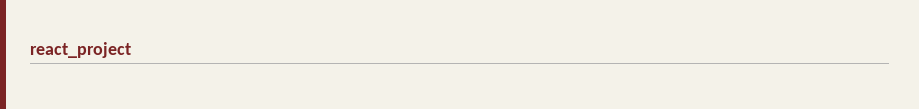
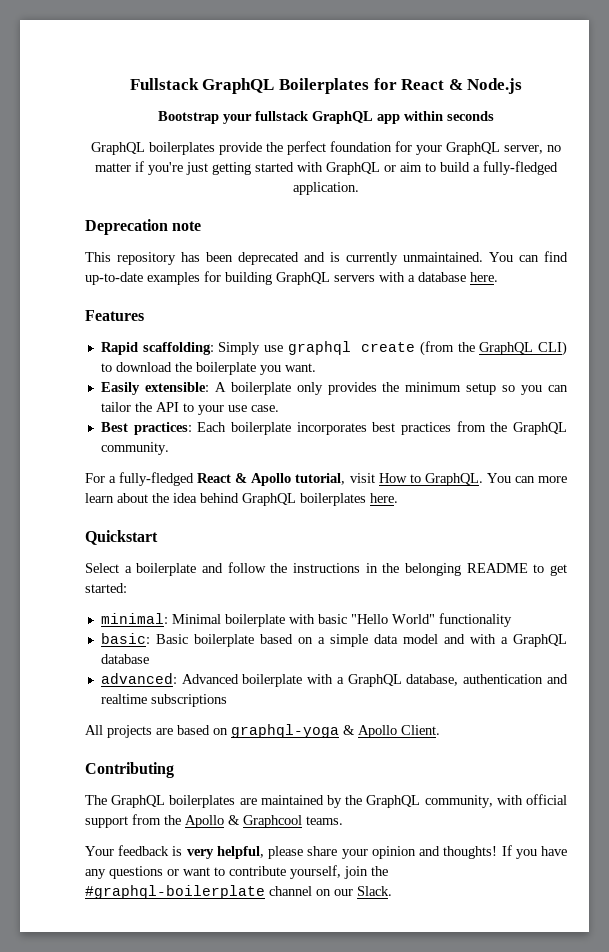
[30,42,131,58] react_project -> [129,78,523,94] [158,111,494,124] [91,141,561,155] [95,161,558,175] [293,182,359,195] [85,219,202,235] [85,251,568,265] [85,271,498,285] [85,310,144,321] [100,341,567,356] [100,362,316,375] [100,382,569,395] [100,402,279,415] [100,421,567,435] [100,442,169,455] [85,472,568,486] [85,493,398,506] [85,530,158,545] [85,562,568,576] [85,583,127,593] [100,613,512,627] [100,633,567,647] [100,654,149,664] [100,673,569,687] [100,694,227,707] [85,724,440,738] [85,762,174,778] [85,794,567,808] [85,814,343,828] [85,845,567,859] [85,865,388,879] [85,885,392,899] Fullstack GraphQL Boilerplates for React & Node.js // Bootstrap your fullstack GraphQL app within seconds // GraphQL boilerplates provide the perfect foundation for your GraphQL server, no matter if you're just getting started with GraphQL or aim to build a fully-fledged application. // Deprecation note // This repository has been deprecated and is currently unmaintained. You can find up-to-date examples for building GraphQL servers with a database here. // Features // Rapid scaffolding: Simply use graphql create (from the GraphQL CLI) to download the boilerplate you want. // Easily extensible: A boilerplate only provides the minimum setup so you can tailor the API to your use case. // Best practices: Each boilerplate incorporates best practices from the GraphQL community. // For a fully-fledged React & Apollo tutorial, visit How to GraphQL. You can more learn about the idea behind GraphQL boilerplates here. // Quickstart // Select a boilerplate and follow the instructions in the belonging README to get started: // minimal: Minimal boilerplate with basic "Hello World" functionality // basic: Basic boilerplate based on a simple data model and with a GraphQL database // advanced: Advanced boilerplate with a GraphQL database, authentication and realtime subscriptions // All projects are based on graphql-yoga & Apollo Client. // Contributing // The GraphQL boilerplates are maintained by the GraphQL community, with official support from the Apollo & Graphcool teams. // Your feedback is very helpful, please share your opinion and thoughts! If you have any questions or want to contribute yourself, join the #graphql-boilerplate channel on our Slack.

